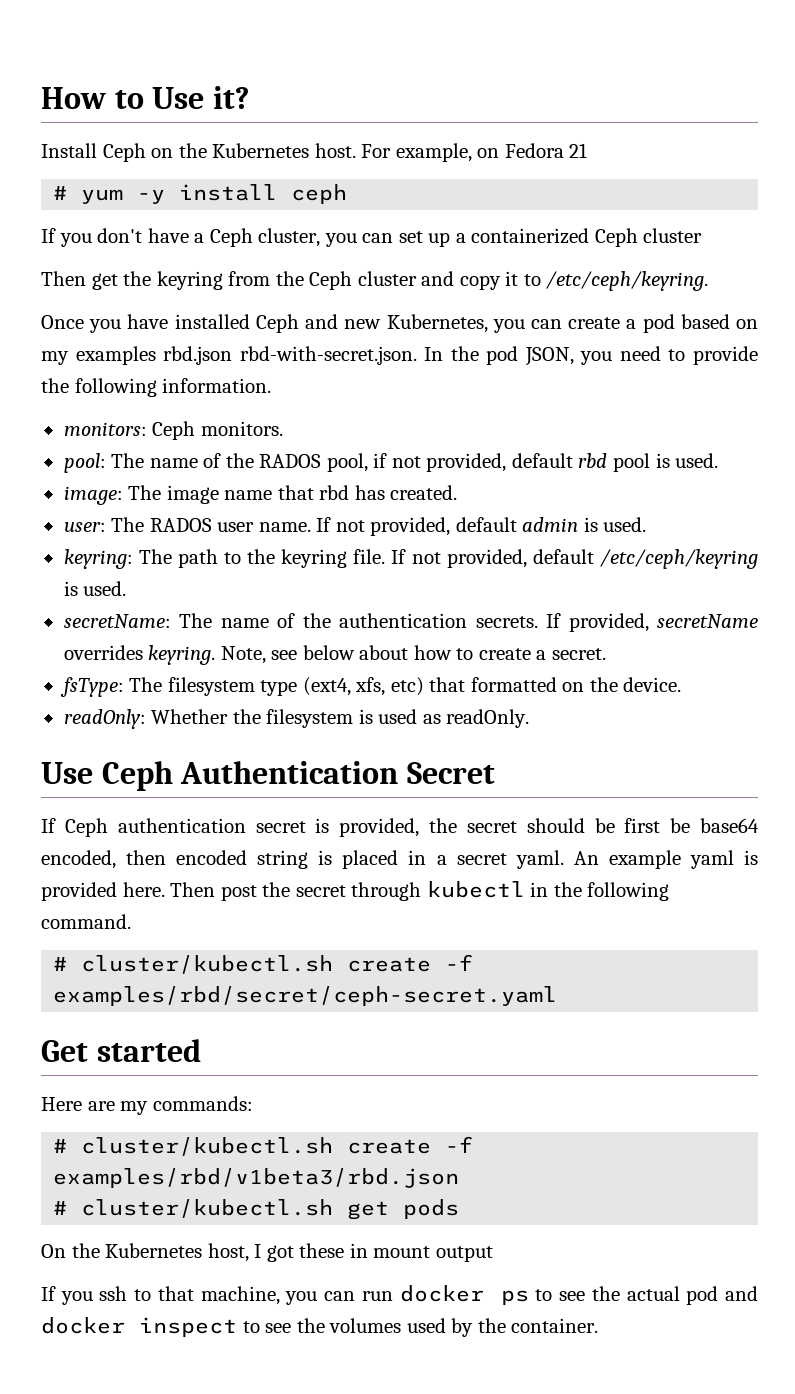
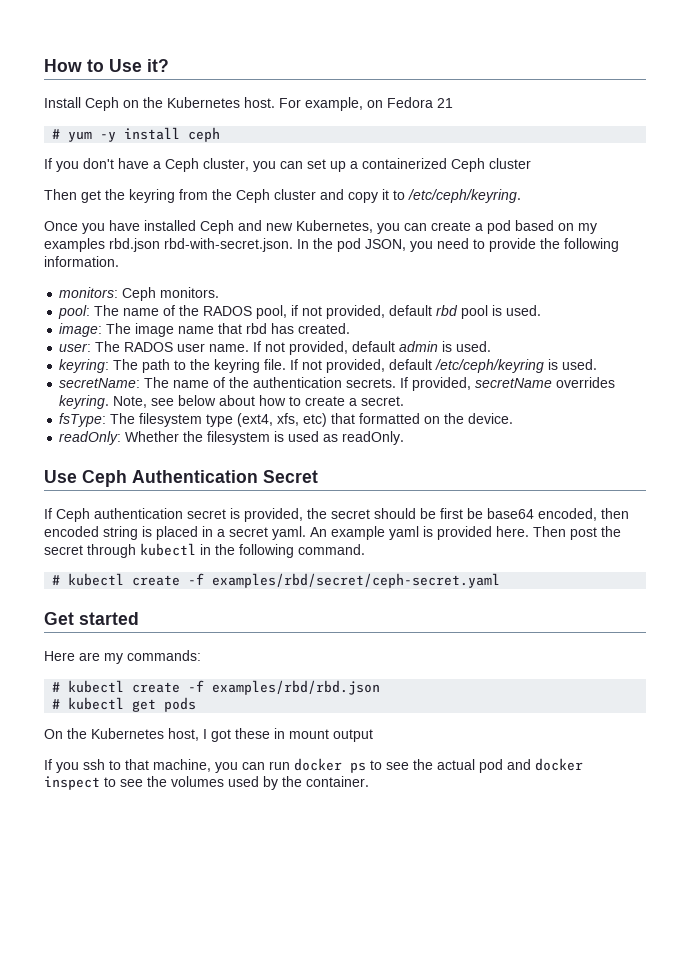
[81,955,334,974] cluster/kubectl.sh -> [68,573,125,586] kubectl
[81,1136,474,1156] [53,1168,460,1188] [53,1199,334,1218] cluster/kubectl.sh create -f examples/rbd/v1beta3/rbd.json // # cluster/kubectl.sh -> [68,680,381,695] [52,697,125,710] kubectl create -f examples/rbd/rbd.json // # kubectl

